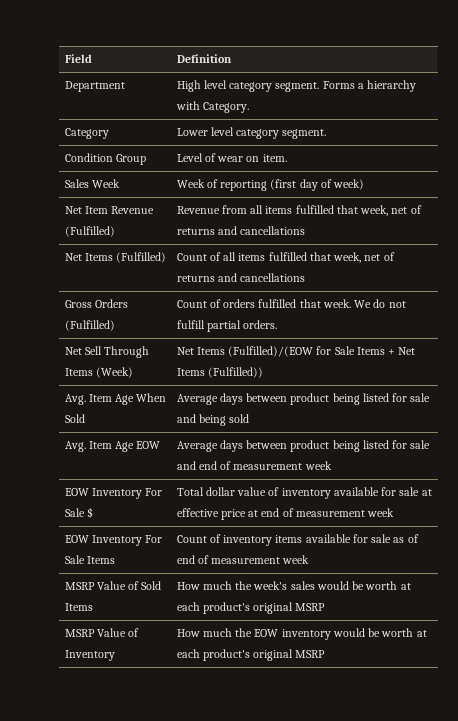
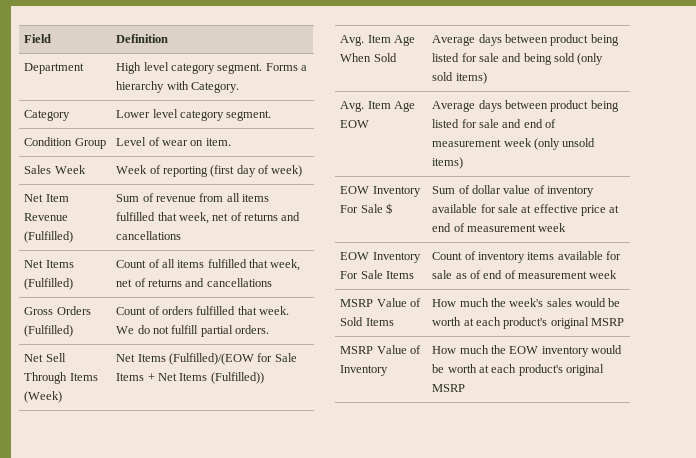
[176,206,220,214] Revenue -> [116,193,196,202] Sum of revenue
(250, 418) none -> [577,53,604,65] [432,72,487,84] (only sold items)
(332, 465) none -> [533,138,596,150] [432,157,464,169] (only unsold items)
[176,487,204,496] Total -> [432,185,470,194] Sum of

